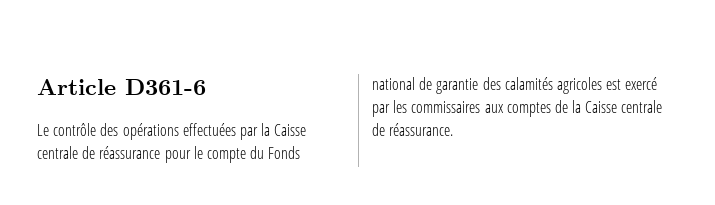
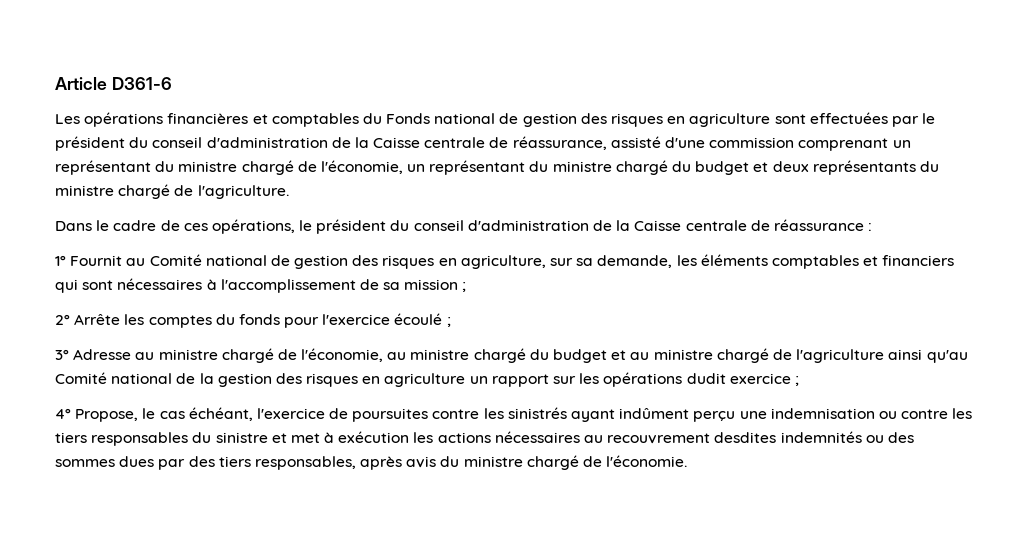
[37,123,258,140] Le contrôle des opérations effectuées par -> [55,112,936,127] [55,136,911,151] [55,160,939,175] [55,184,289,199] [55,219,613,234] Les opérations financières et comptables du Fonds national de gestion des risques en agriculture sont effectuées par le président du conseil d'administration de la Caisse centrale de réassurance, assisté d'une commission comprenant un représentant du ministre chargé de l'économie, un représentant du ministre chargé du budget et deux représentants du ministre chargé de l'agriculture. // Dans le cadre de ces opérations, le président du conseil d'administration de
[164,146,301,163] [372,77,658,94] [372,100,663,117] [372,123,454,136] pour le compte du Fonds national de garantie des calamités agricoles est exercé par les commissaires aux comptes de la Caisse centrale de réassurance. -> [868,223,873,231] [55,254,955,269] [55,278,467,293] [55,313,451,328] [55,348,968,363] [55,372,799,387] [55,407,973,422] [55,431,914,446] [55,455,688,470] : // 1° Fournit au Comité national de gestion des risques en agriculture, sur sa demande, les éléments comptables et financiers qui sont nécessaires à l'accomplissement de sa mission ; // 2° Arrête les comptes du fonds pour l'exercice écoulé ; // 3° Adresse au ministre chargé de l'économie, au ministre chargé du budget et au ministre chargé de l'agriculture ainsi qu'au Comité national de la gestion des risques en agriculture un rapport sur les opérations dudit exercice ; // 4° Propose, le cas échéant, l'exercice de poursuites contre les sinistrés ayant indûment perçu une indemnisation ou contre les tiers responsables du sinistre et met à exécution les actions nécessaires au recouvrement desdites indemnités ou des sommes dues par des tiers responsables, après avis du ministre chargé de l'économie.

